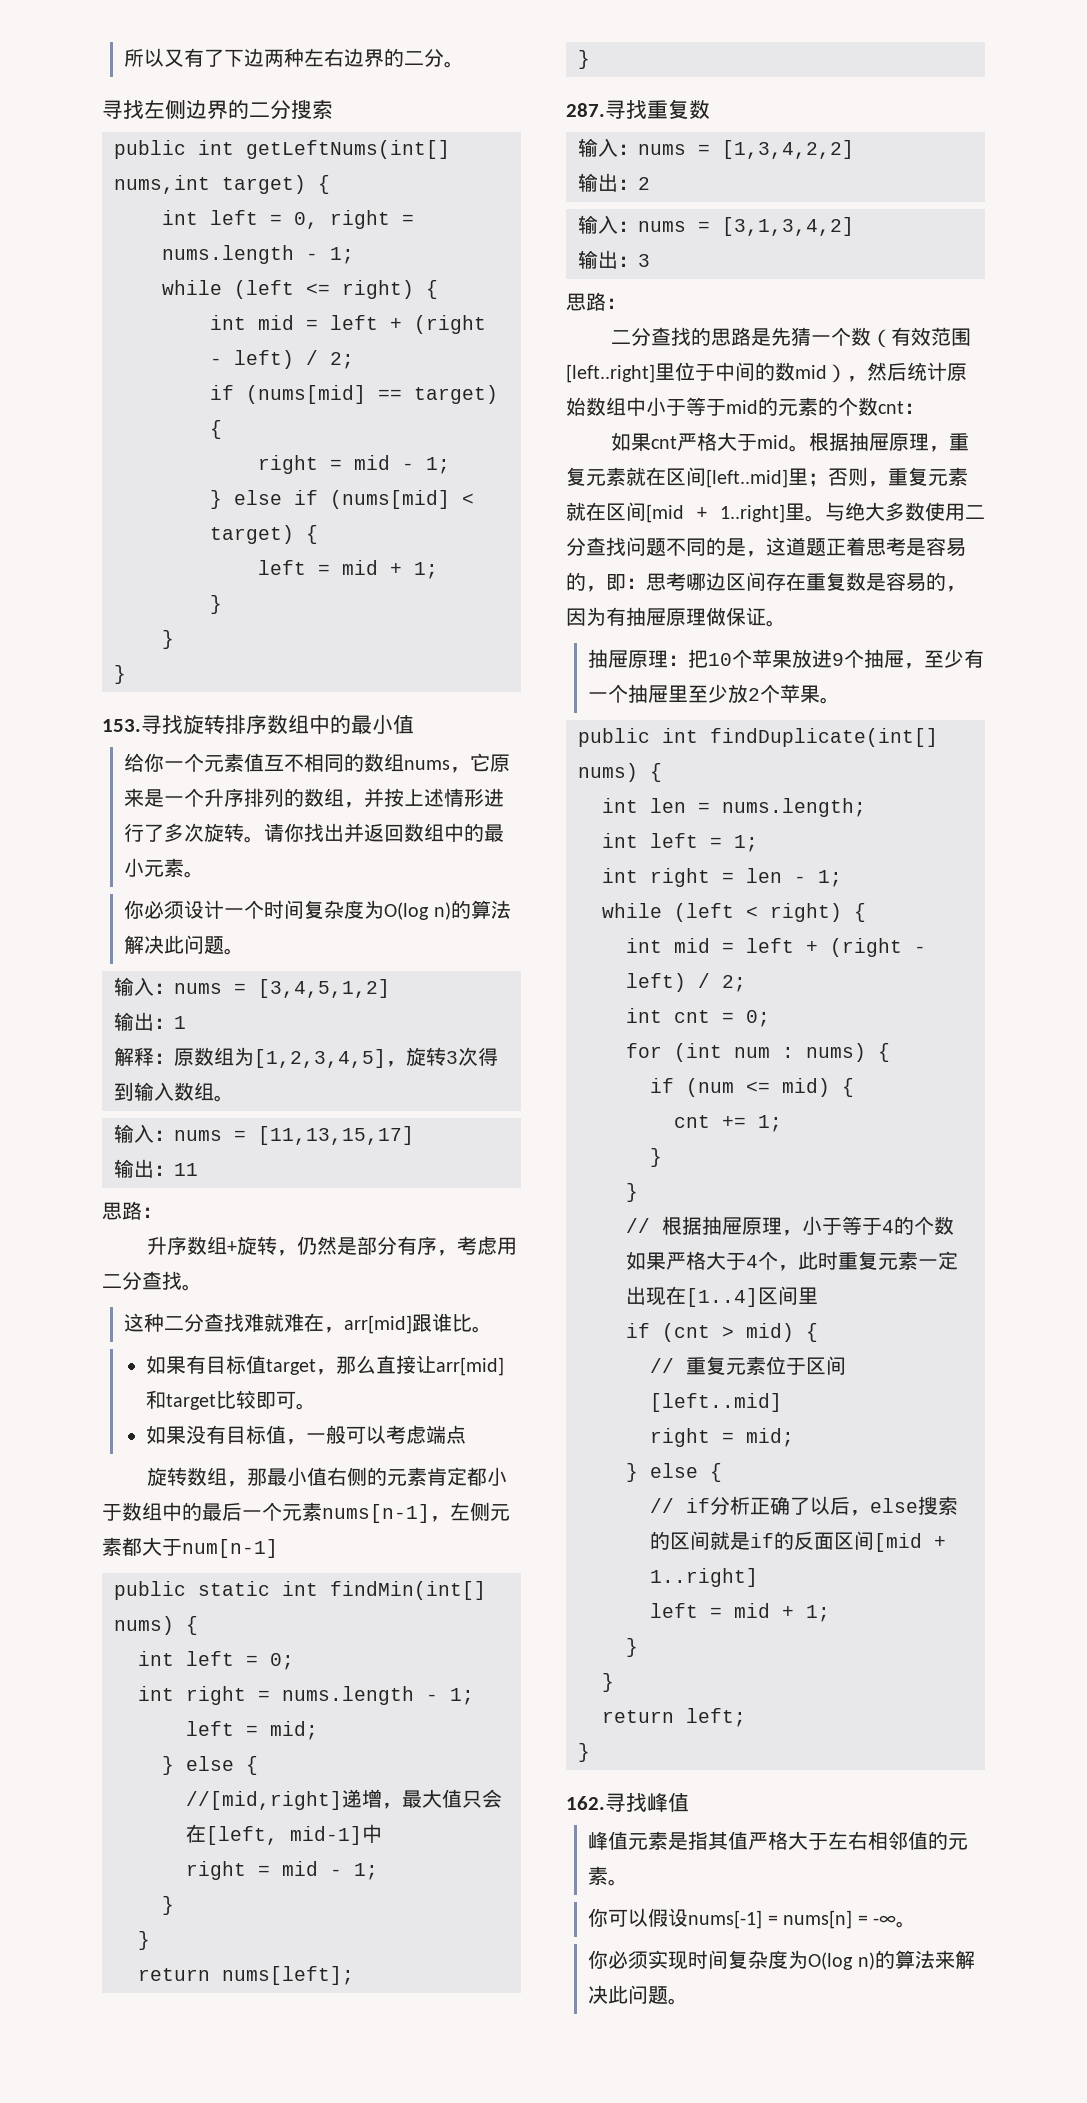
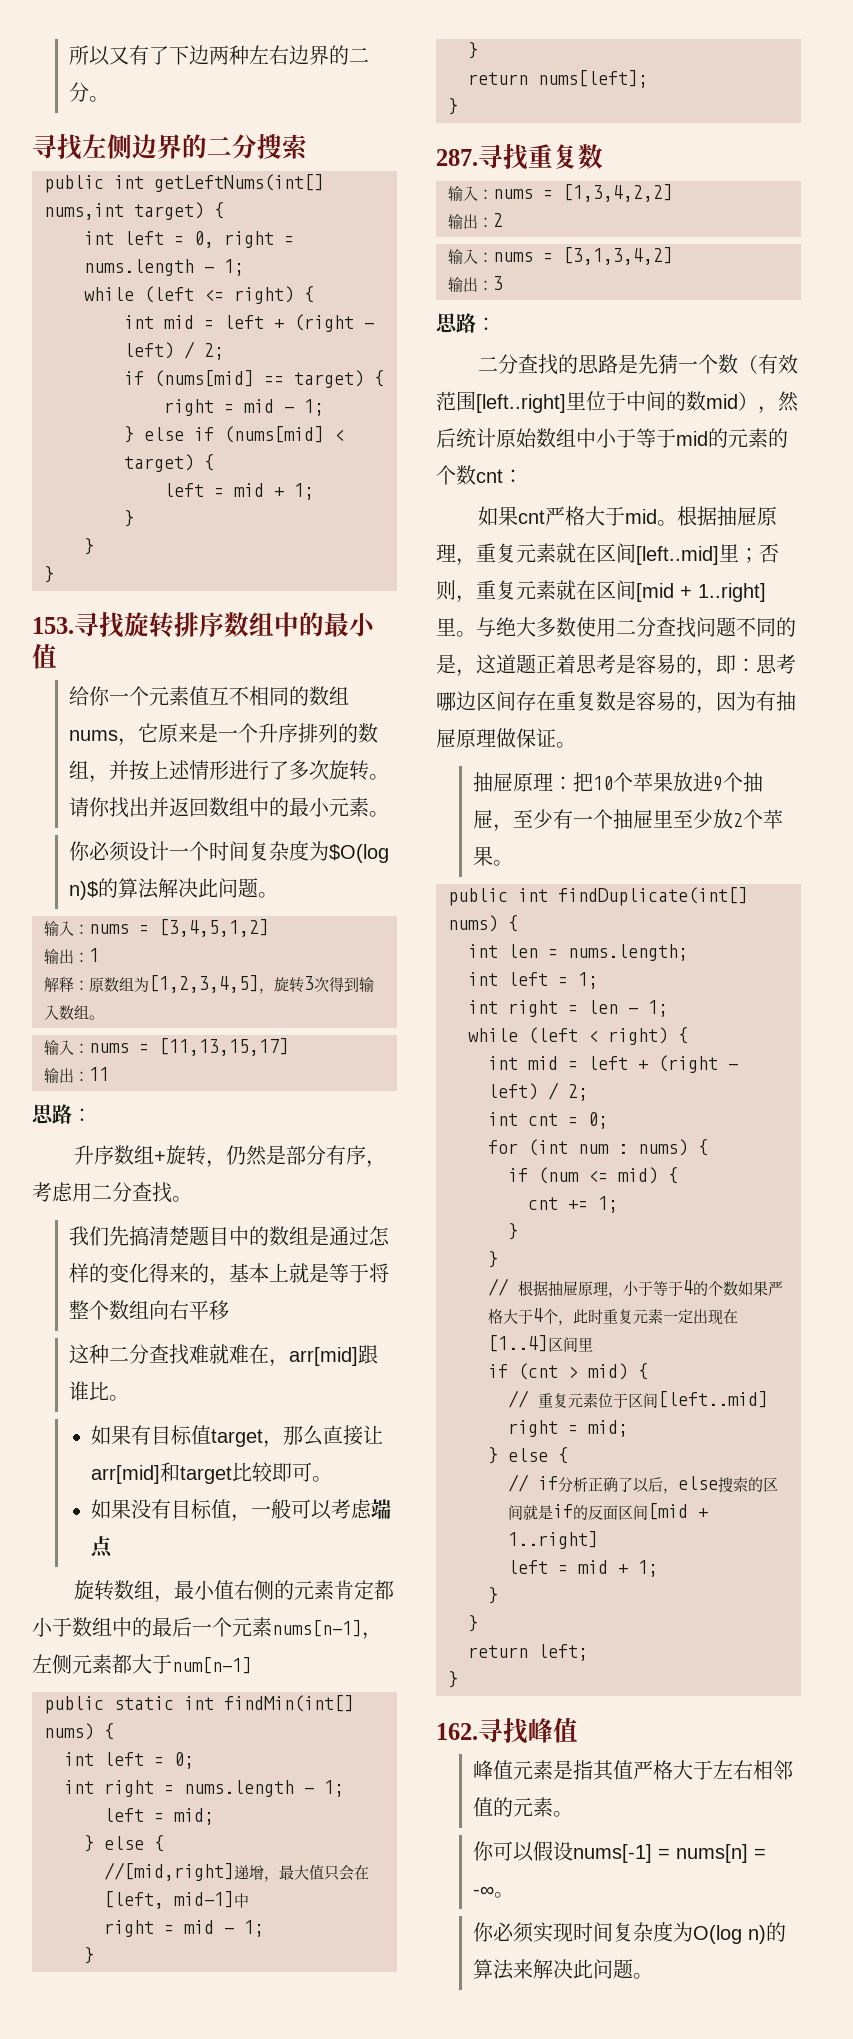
[384,902,451,920] O(log n) -> [329,844,390,863] [69,881,99,900] $O(log n)$
(202, 1287) none -> [69,1226,391,1246] [69,1263,390,1286] [69,1300,230,1320] // 我们先搞清楚题目中的数组是通过怎样的变化得来的，基本上就是等于将整个数组向右平移
[246,1468,267,1486] 那 -> (175, 1599) none

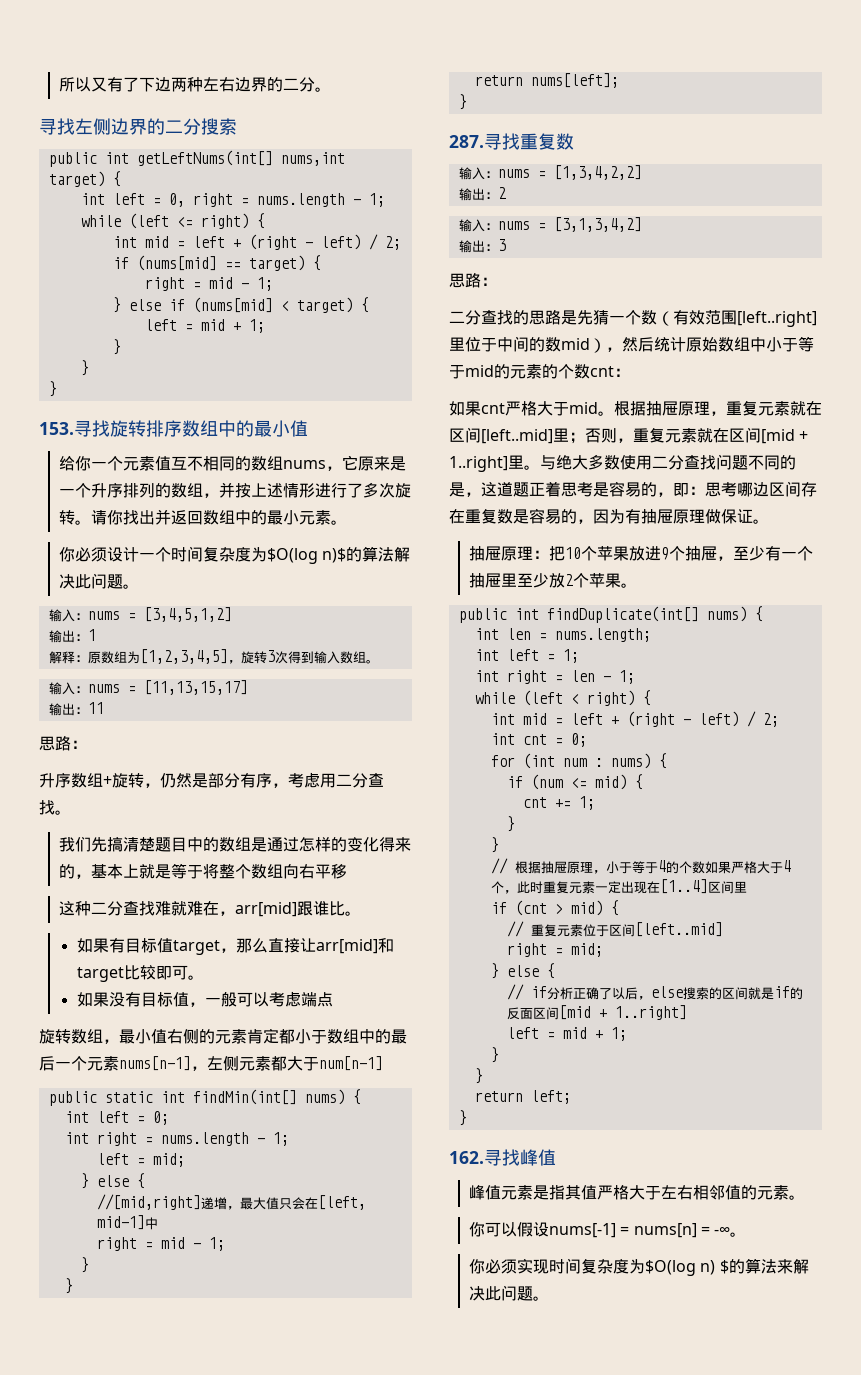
[693,1925,767,1944] O(log n) -> [644,1260,729,1276] $O(log n) $

